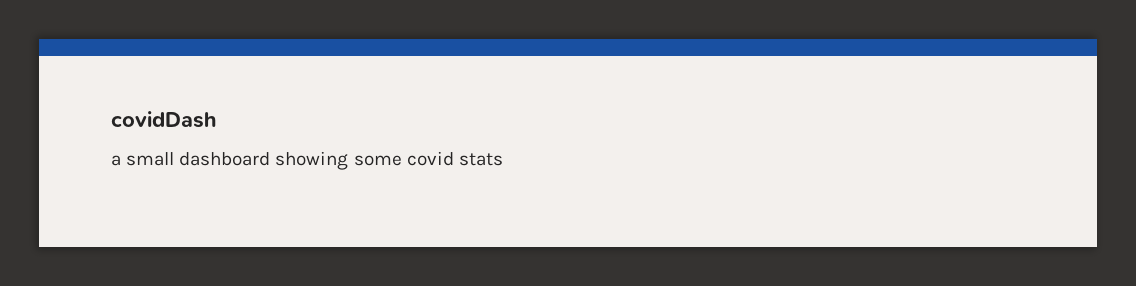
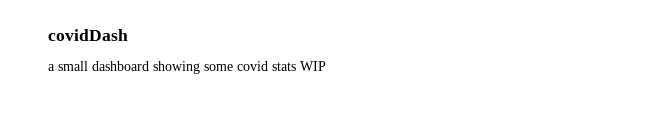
(503, 159) none -> [300,61,326,71] WIP

